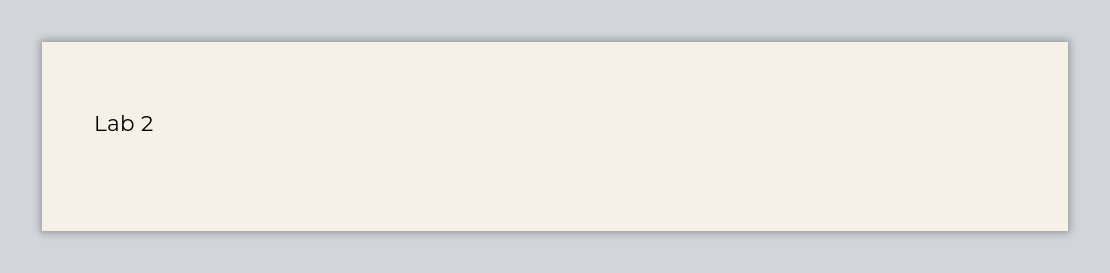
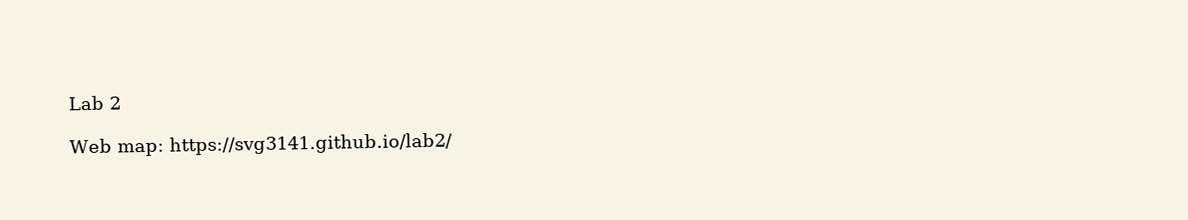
(153, 123) none -> [69,132,453,157] // Web map: https://svg3141.github.io/lab2/

